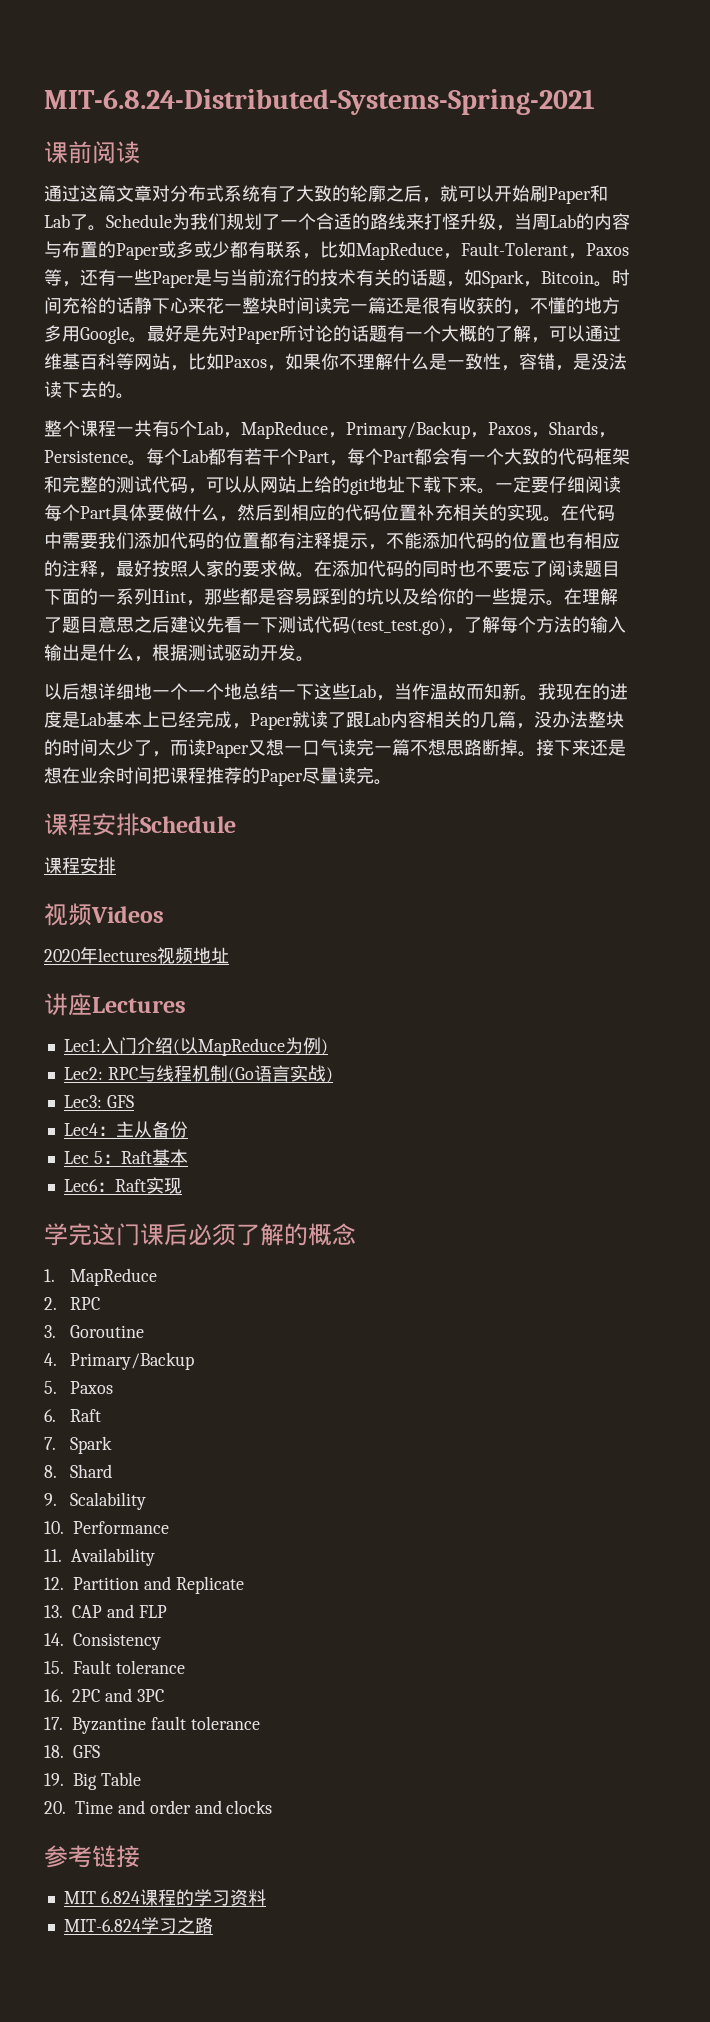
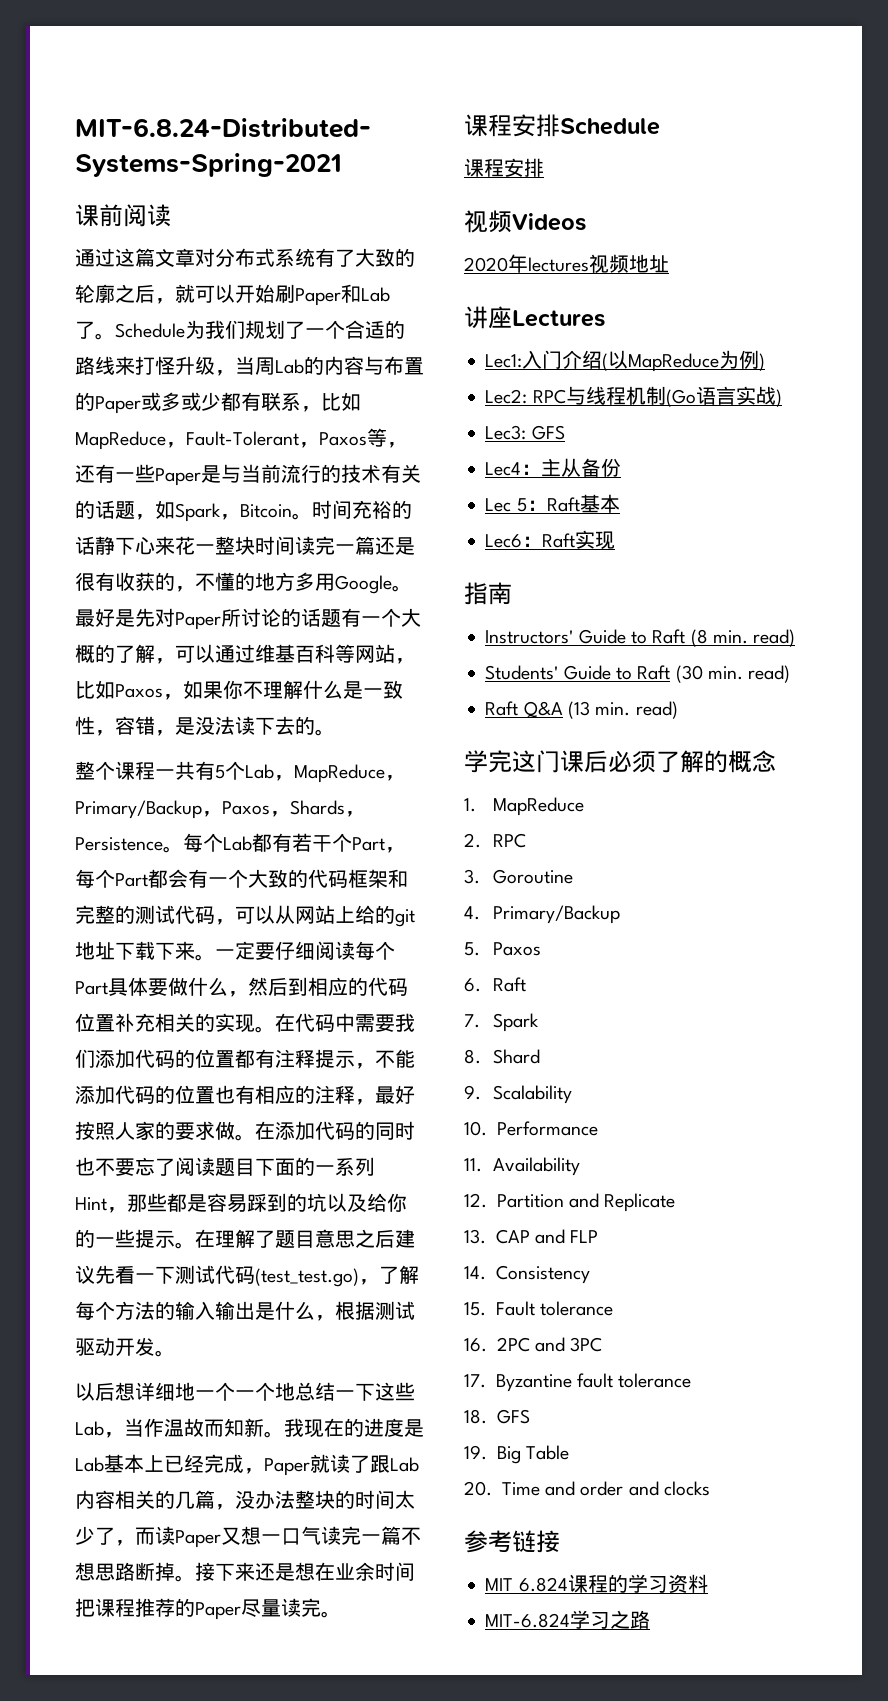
(182, 1186) none -> [464,582,512,605] [485,629,796,647] [485,665,791,683] [485,701,678,719] // 指南 // Instructors' Guide to Raft (8 min. read) // Students' Guide to Raft (30 min. read) // Raft Q&A (13 min. read)

